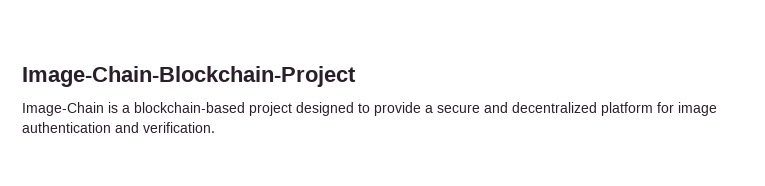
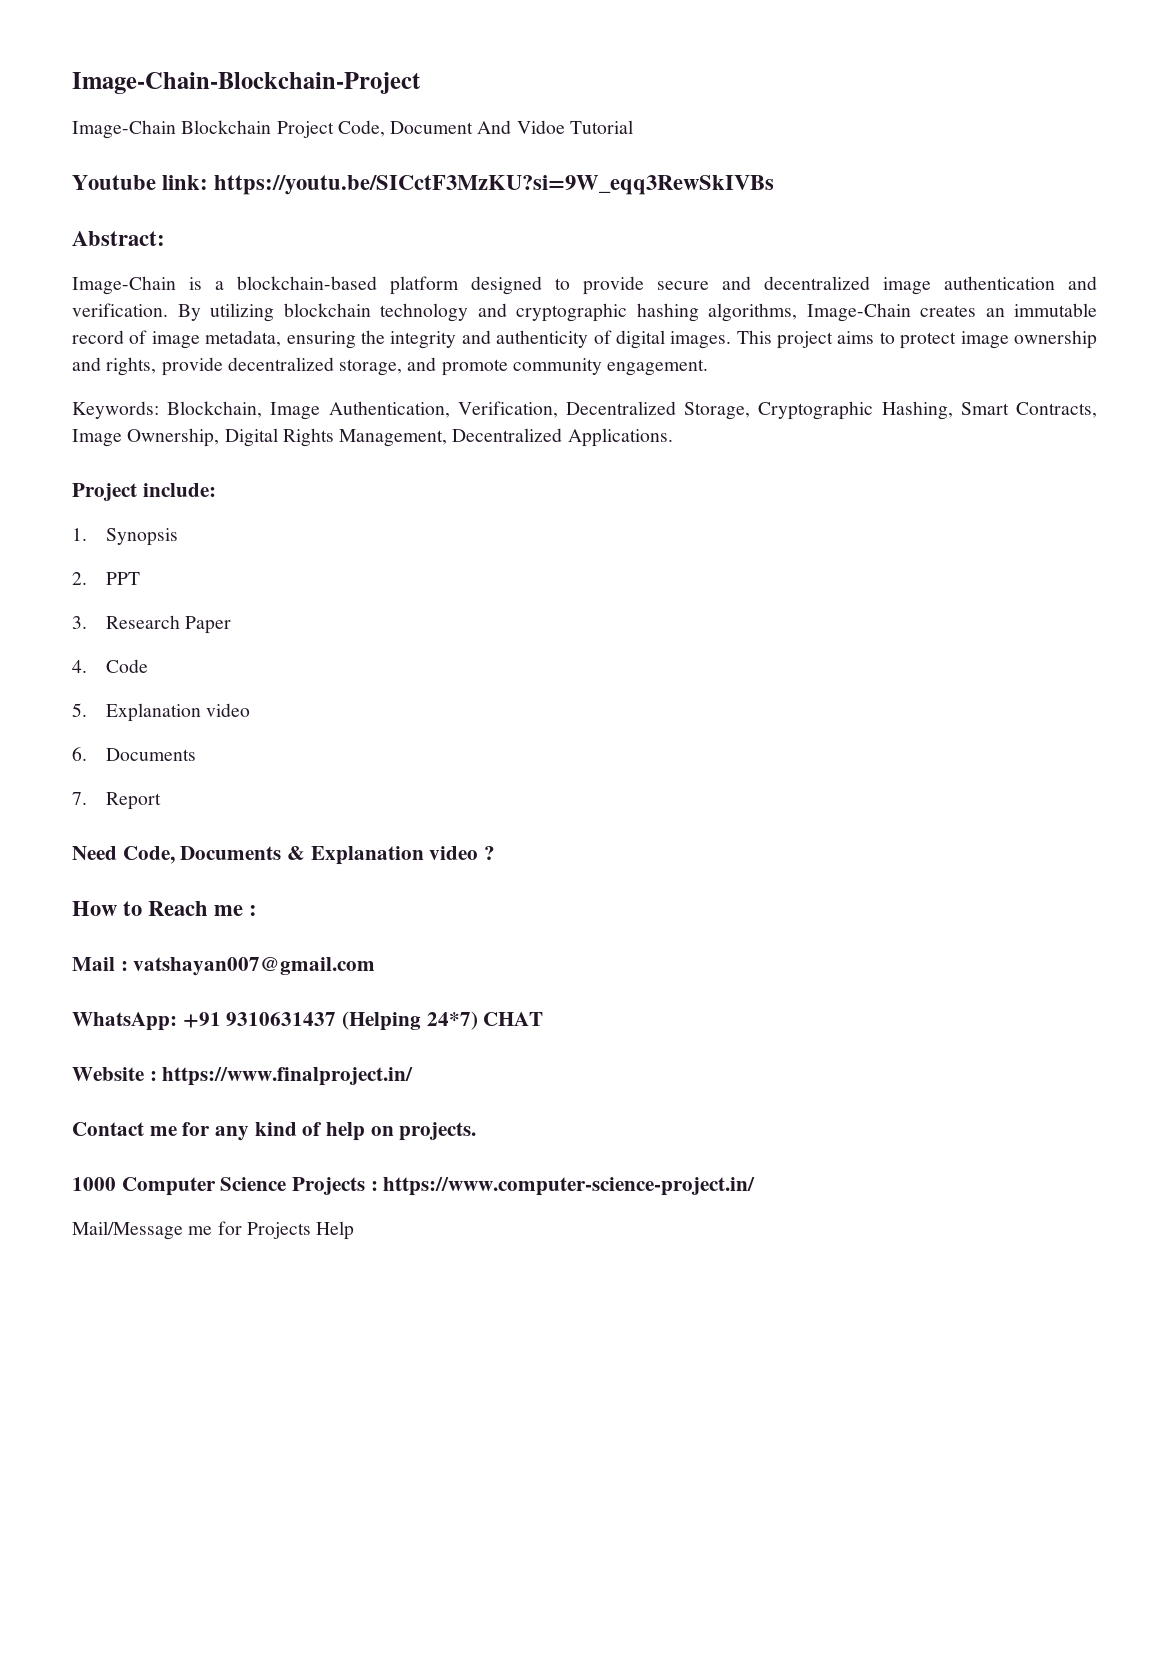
(356, 76) none -> [72,120,633,139] [72,175,775,195] [72,231,165,246] // Image-Chain Blockchain Project Code, Document And Vidoe Tutorial // Youtube link: https://youtu.be/SICctF3MzKU?si=9W_eqq3RewSkIVBs // Abstract:
[249,102,292,116] project -> [390,276,459,295] platform
[425,105,433,113] a -> (644, 285) none
[601,102,674,116] platform for -> (870, 283) none
(215, 127) none -> [177,303,1097,322] [72,330,1098,349] [72,357,709,376] [72,401,1098,420] [72,428,673,447] [72,483,216,501] [72,528,179,546] [72,572,141,585] [72,615,232,634] [72,659,149,673] [72,703,251,722] [72,747,197,761] [72,792,162,810] [72,846,496,865] [72,901,258,916] [72,957,376,976] [72,1011,544,1031] [72,1067,414,1086] [72,1122,477,1141] [72,1177,756,1196] [72,1221,355,1240] By utilizing blockchain technology and cryptographic hashing algorithms, Image-Chain creates an immutable record of image metadata, ensuring the integrity and authenticity of digital images. This project aims to protect image ownership and rights, provide decentralized storage, and promote community engagement. // Keywords: Blockchain, Image Authentication, Verification, Decentralized Storage, Cryptographic Hashing, Smart Contracts, Image Ownership, Digital Rights Management, Decentralized Applications. // Project include: // 1. Synopsis // 2. PPT // 3. Research Paper // 4. Code // 5. Explanation video // 6. Documents // 7. Report // Need Code, Documents & Explanation video ? // How to Reach me : // Mail : vatshayan007@gmail.com // WhatsApp: +91 9310631437 (Helping 24*7) CHAT // Website : https://www.finalproject.in/ // Contact me for any kind of help on projects. // 1000 Computer Science Projects : https://www.computer-science-project.in/ // Mail/Message me for Projects Help

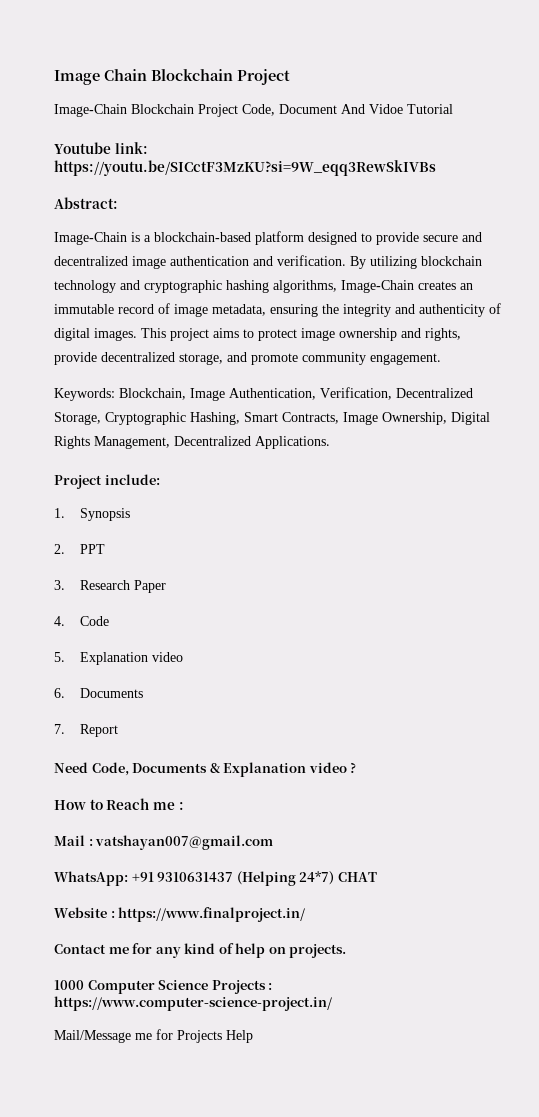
[72,72,421,94] Image-Chain-Blockchain-Project -> [54,69,290,85] Image Chain Blockchain Project

